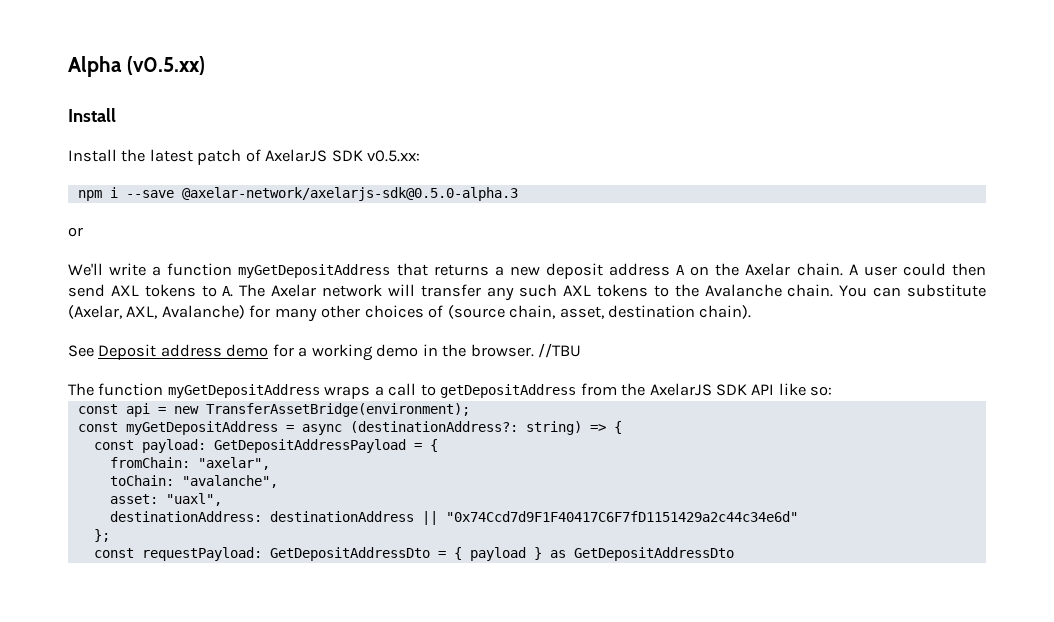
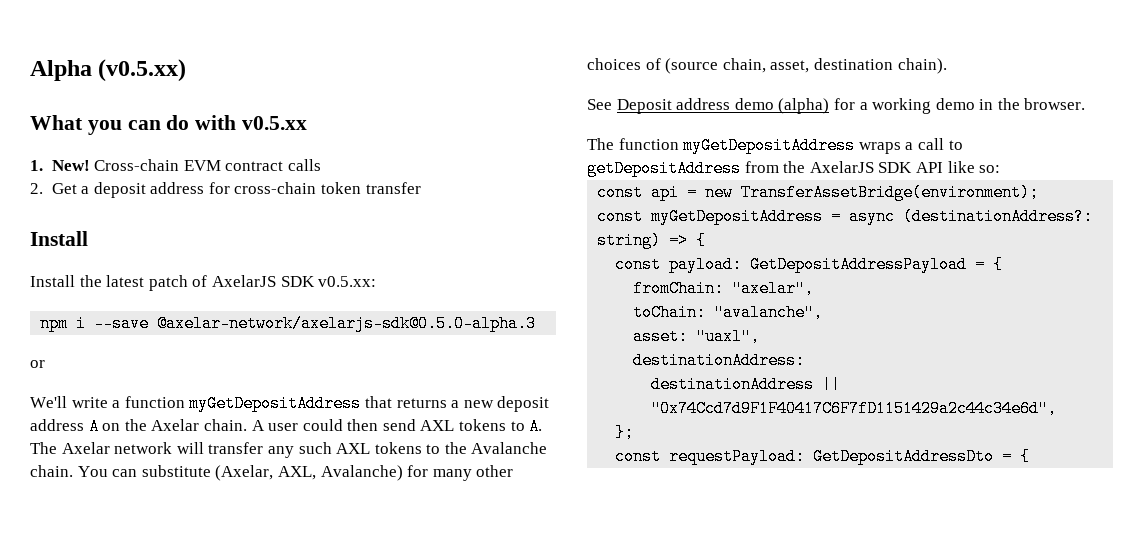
(205, 65) none -> [30,115,308,135] [30,159,321,171] [30,182,421,198] // What you can do with v0.5.xx // 1. New! Cross-chain EVM contract calls // 2. Get a deposit address for cross-chain token transfer
(269, 350) none -> [778,98,830,114] (alpha)
[538,343,582,358] //TBU -> (1086, 104) none
(262, 516) none -> (806, 360) //
[445,511,798,522] "0x74Ccd7d9F1F40417C6F7fD1151429a2c44c34e6d" -> [651,400,1058,417] "0x74Ccd7d9F1F40417C6F7fD1151429a2c44c34e6d",
[469,547,734,561] payload } as GetDepositAddressDto -> (1031, 456) none

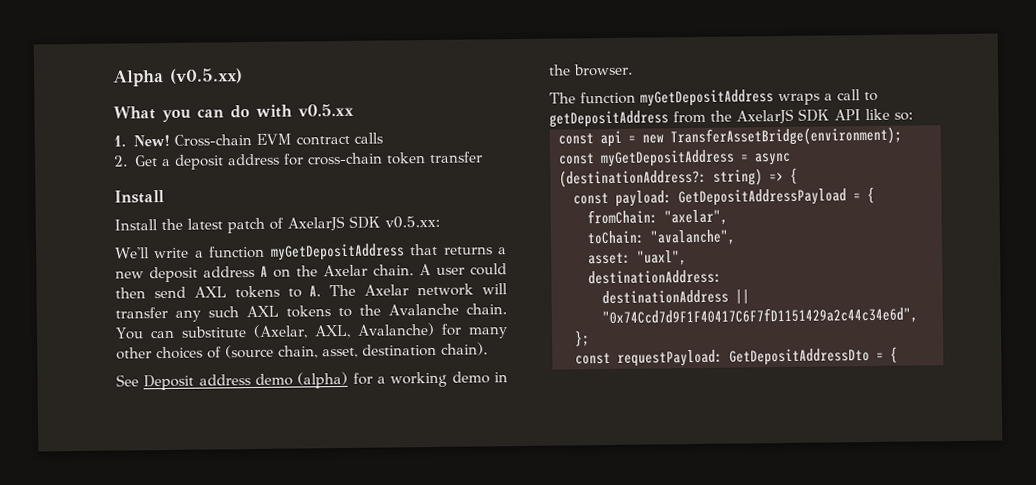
[40,315,537,332] [30,360,45,368] // npm i --save @axelar-network/axelarjs-sdk@0.5.0-alpha.3 // or -> (440, 222) none

